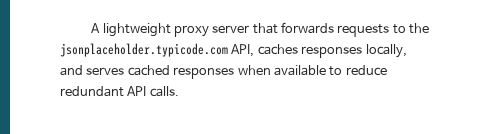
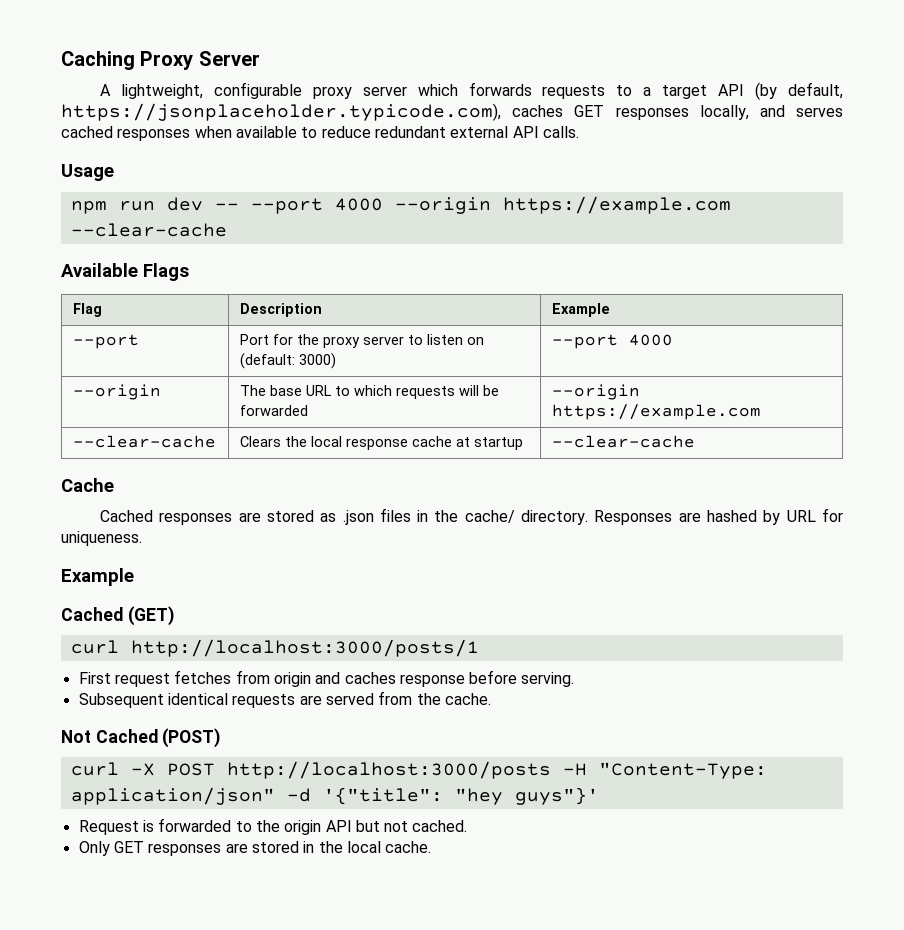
[91,23,278,37] A lightweight proxy server that -> [61,51,260,70] [99,82,458,99] Caching Proxy Server // A lightweight, configurable proxy server which
[409,23,430,34] [60,43,298,57] the jsonplaceholder.typicode.com API, caches -> [643,82,844,100] [61,103,605,121] a target API (by default, https://jsonplaceholder.typicode.com), caches GET
(124, 91) none -> [450,126,509,138] external
(179, 91) none -> [61,164,114,181] [70,196,731,214] [70,223,227,237] [61,263,189,281] [72,303,102,317] [239,303,322,317] [551,303,610,317] [72,334,139,349] [239,334,484,348] [239,353,336,369] [551,334,673,349] [72,384,161,400] [239,385,499,399] [239,405,308,416] [551,384,640,400] [551,404,761,420] [72,435,216,448] [239,436,523,450] [551,435,695,448] [61,478,114,492] [99,508,844,525] [61,531,142,546] [61,568,134,586] [61,606,174,626] [70,639,479,657] [78,670,575,687] [78,691,491,708] [61,728,221,748] [70,761,767,779] [70,787,599,805] [78,818,468,835] [78,841,432,856] // Usage // npm run dev -- --port 4000 --origin https://example.com --clear-cache // Available Flags // Flag | Description | Example // --port | Port for the proxy server to listen on (default: 3000) | --port 4000 // --origin | The base URL to which requests will be forwarded | --origin https://example.com // --clear-cache | Clears the local response cache at startup | --clear-cache // Cache // Cached responses are stored as .json files in the cache/ directory. Responses are hashed by URL for uniqueness. // Example // Cached (GET) // curl http://localhost:3000/posts/1 // First request fetches from origin and caches response before serving. // Subsequent identical requests are served from the cache. // Not Cached (POST) // curl -X POST http://localhost:3000/posts -H "Content-Type: application/json" -d '{"title": "hey guys"}' // Request is forwarded to the origin API but not cached. // Only GET responses are stored in the local cache.

